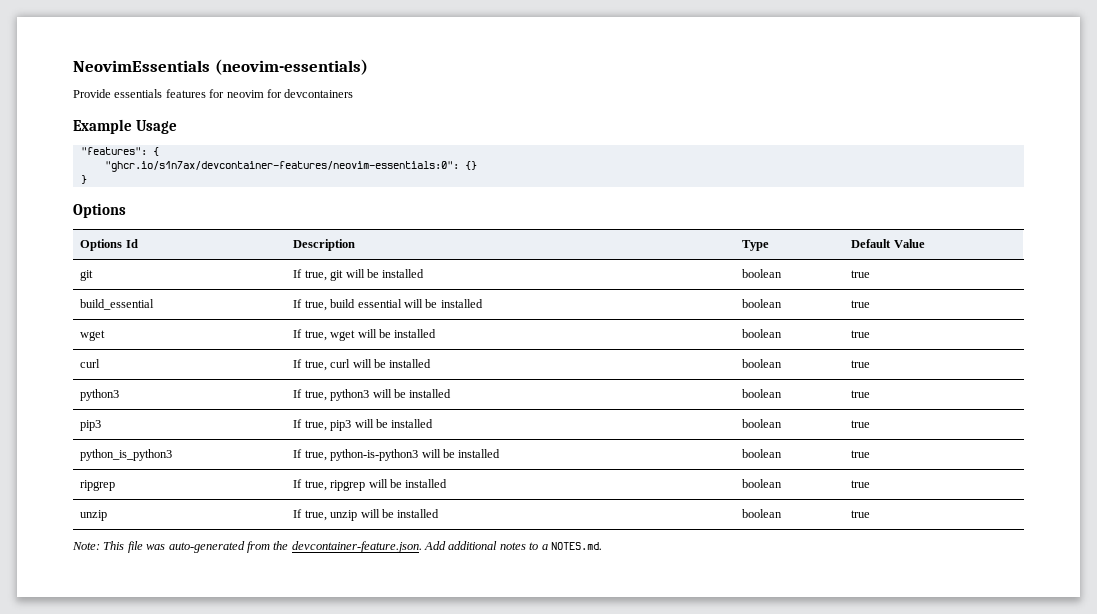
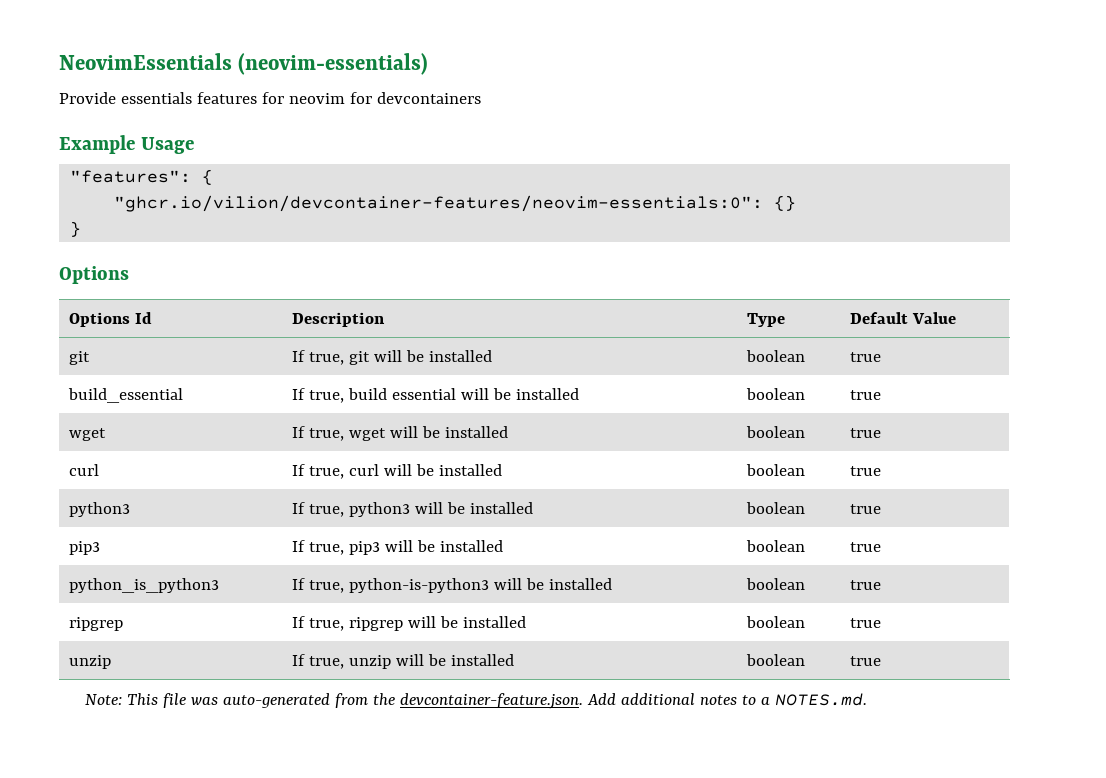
[104,161,459,172] "ghcr.io/s1n7ax/devcontainer-features/neovim-essentials:0": -> [114,195,764,212] "ghcr.io/vilion/devcontainer-features/neovim-essentials:0":

